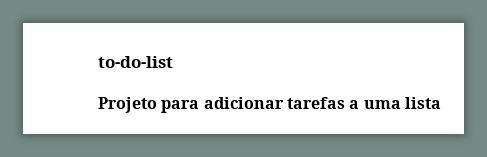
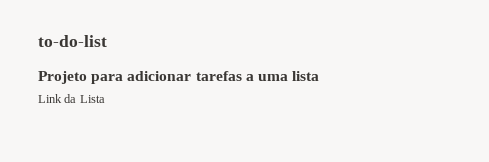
(441, 103) none -> [38,94,105,103] // Link da Lista

